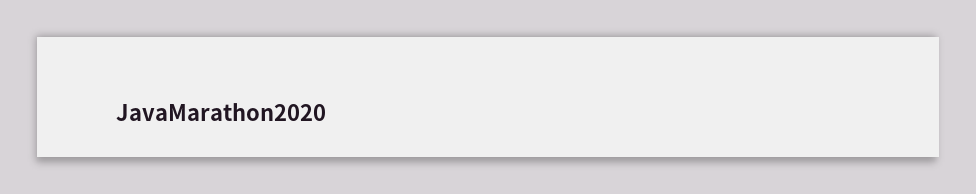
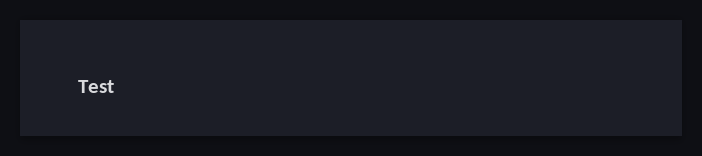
[116,103,326,121] JavaMarathon2020 -> [78,80,114,93] Test

